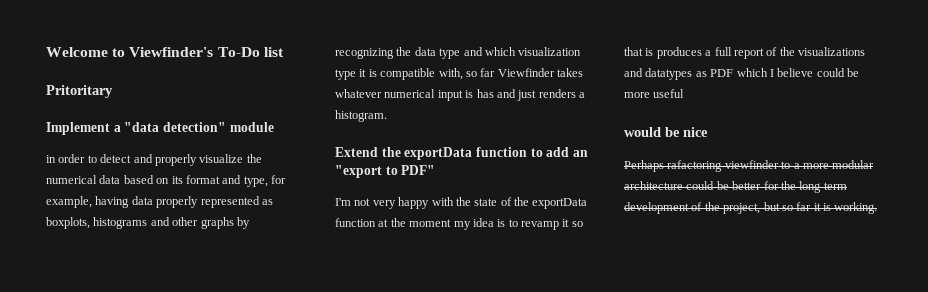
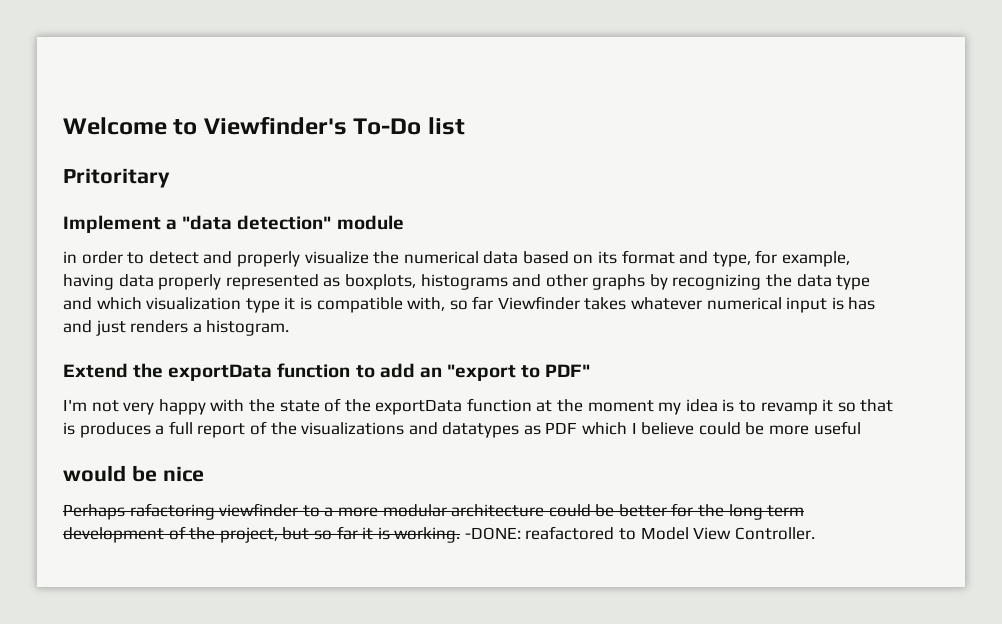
(878, 208) none -> [464,526,815,540] -DONE: reafactored to Model View Controller.

